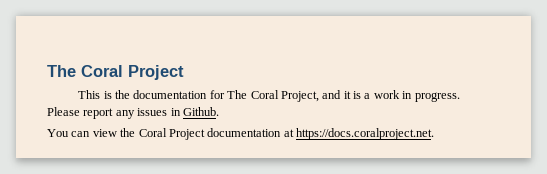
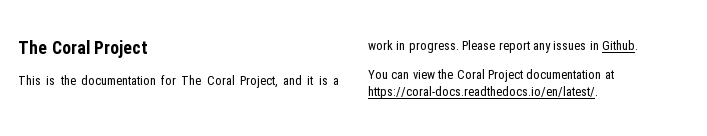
[296,128,434,140] https://docs.coralproject.net. -> [368,86,598,99] https://coral-docs.readthedocs.io/en/latest/.

